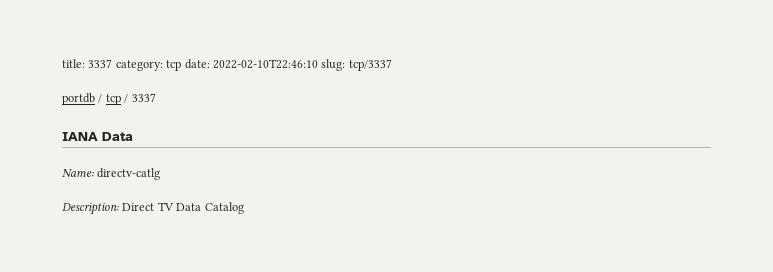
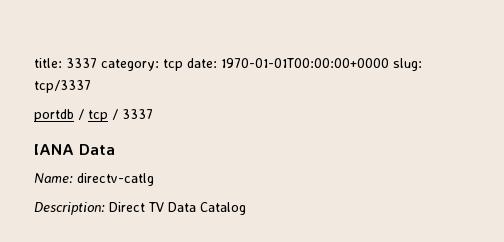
[212,59,318,69] 2022-02-10T22:46:10 -> [221,58,389,68] 1970-01-01T00:00:00+0000

